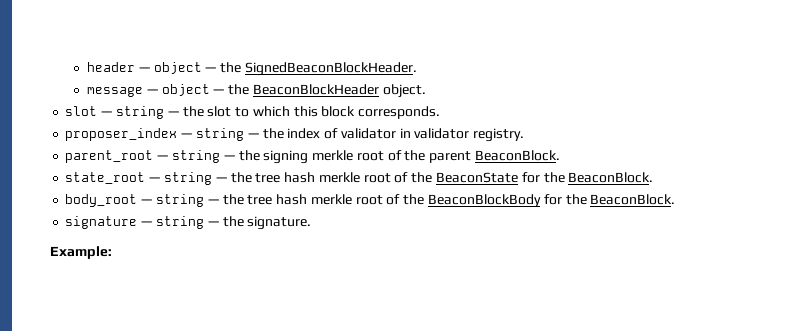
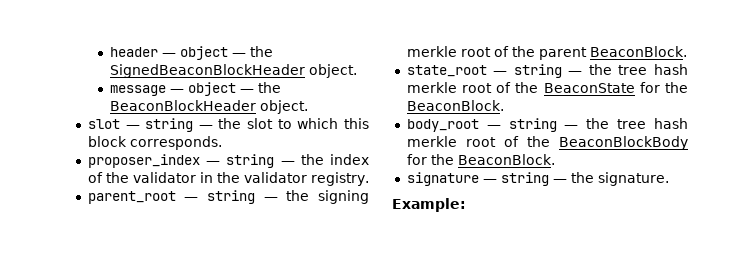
[244,62,417,76] SignedBeaconBlockHeader. -> [110,64,358,78] SignedBeaconBlockHeader object.
(339, 133) none -> [105,172,129,183] the
(411, 133) none -> [216,172,240,183] the

